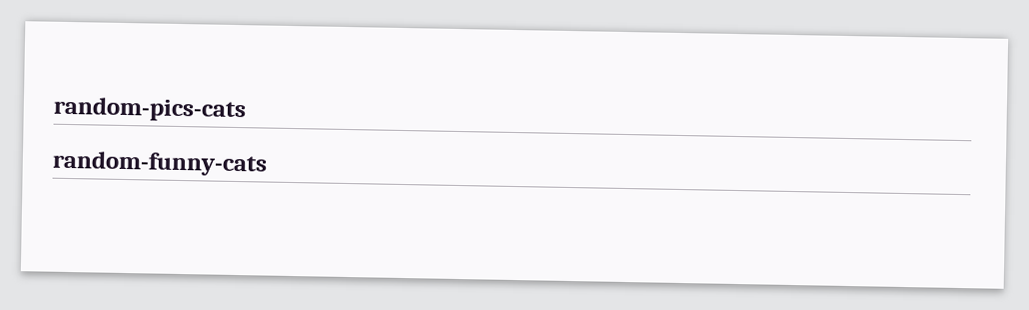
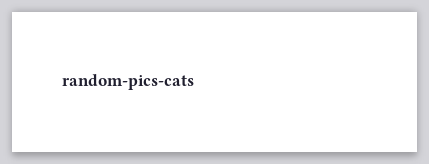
[52,150,267,177] // random-funny-cats -> (194, 82) none

